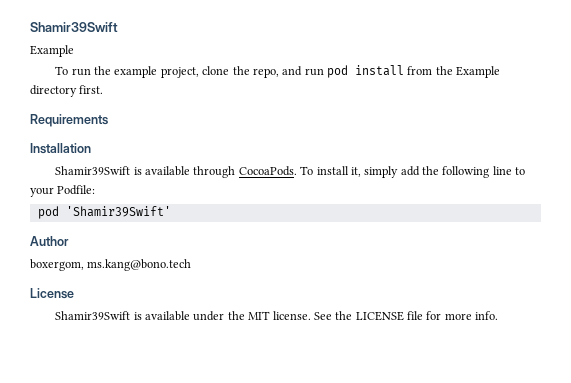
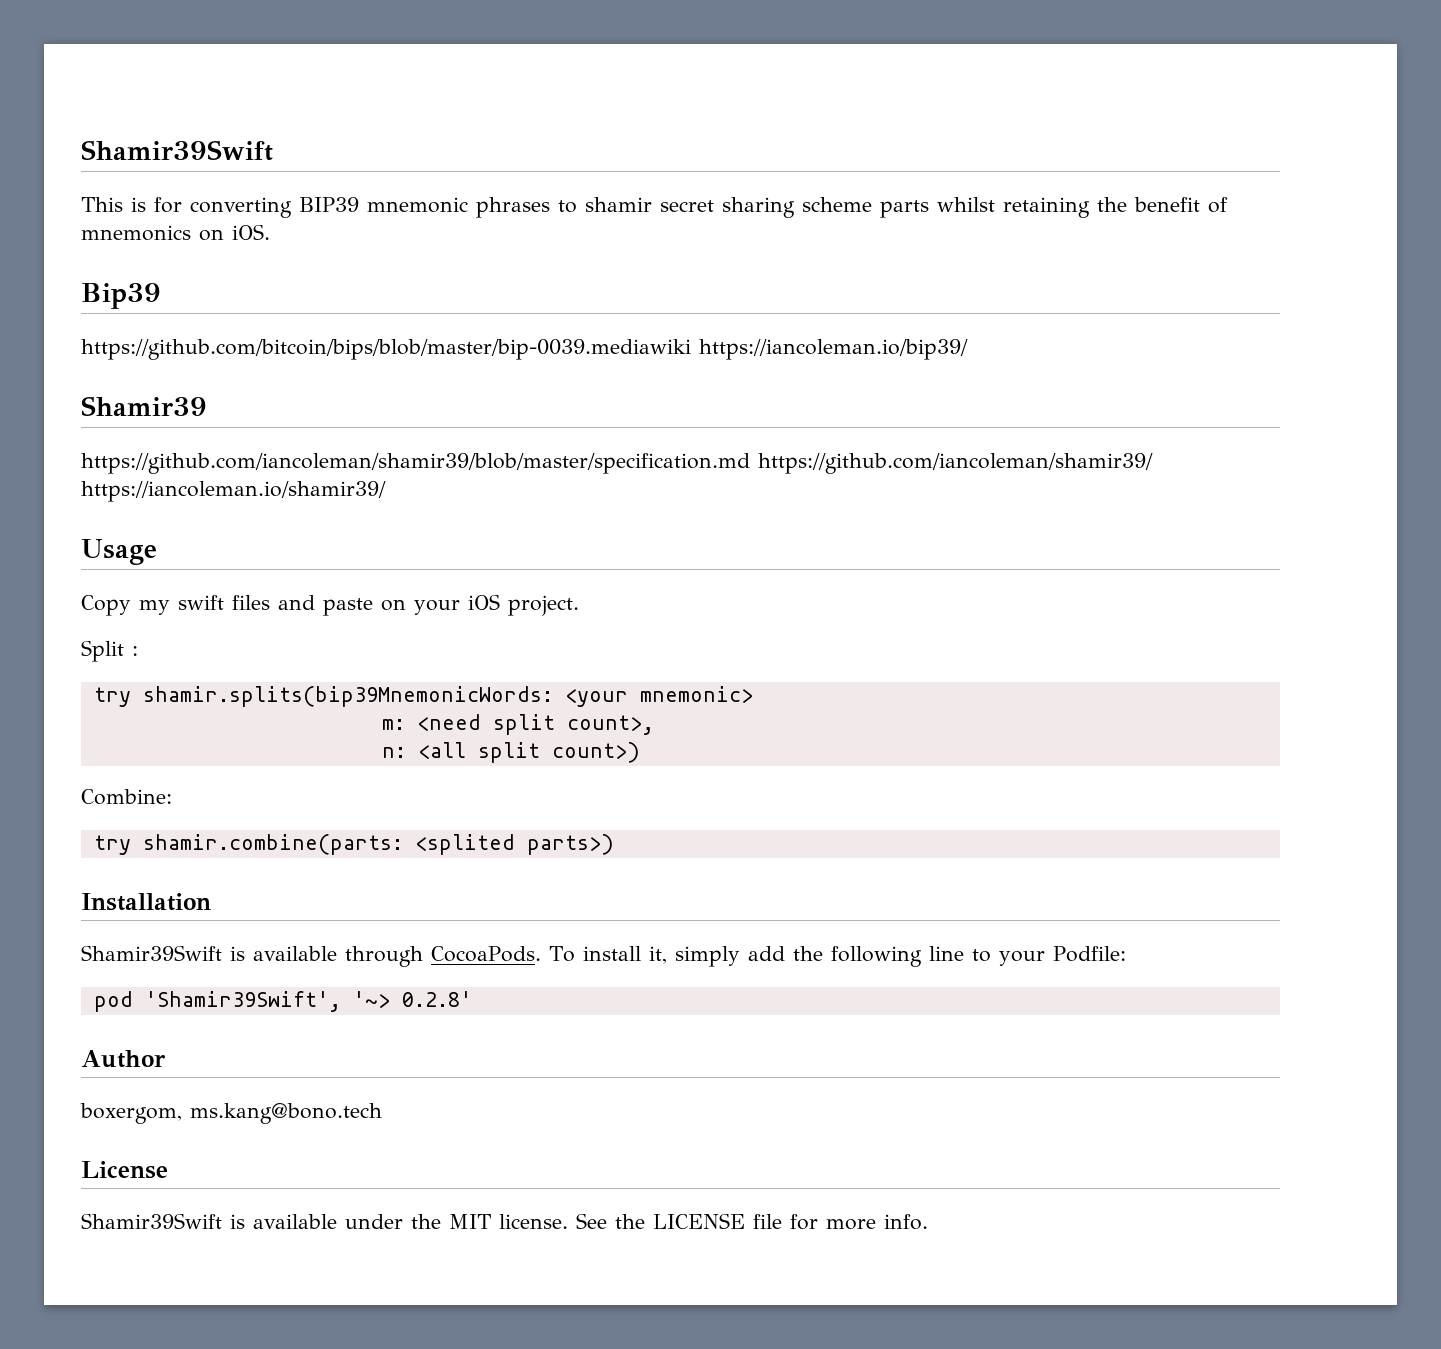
[30,45,74,57] [55,65,501,78] [30,85,104,97] [30,114,108,127] Example // To run the example project, clone the repo, and run pod install from the Example directory first. // Requirements -> [81,197,1228,218] [81,224,270,241] [81,283,161,309] [81,339,968,360] [81,396,207,416] [81,453,1153,474] [81,481,386,502] [81,539,157,565] [81,594,579,616] [81,640,138,662] [93,686,753,707] [381,714,654,735] [381,742,640,763] [81,789,172,805] [93,834,614,855] This is for converting BIP39 mnemonic phrases to shamir secret sharing scheme parts whilst retaining the benefit of mnemonics on iOS. // Bip39 // https://github.com/bitcoin/bips/blob/master/bip-0039.mediawiki https://iancoleman.io/bip39/ // Shamir39 // https://github.com/iancoleman/shamir39/blob/master/specification.md https://github.com/iancoleman/shamir39/ https://iancoleman.io/shamir39/ // Usage // Copy my swift files and paste on your iOS project. // Split : // try shamir.splits(bip39MnemonicWords: <your mnemonic> // m: <need split count>, // n: <all split count>) // Combine: // try shamir.combine(parts: <splited parts>)
[65,206,171,217] 'Shamir39Swift' -> [144,991,472,1012] 'Shamir39Swift', '~> 0.2.8'

